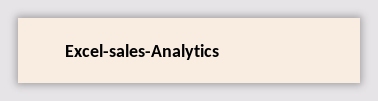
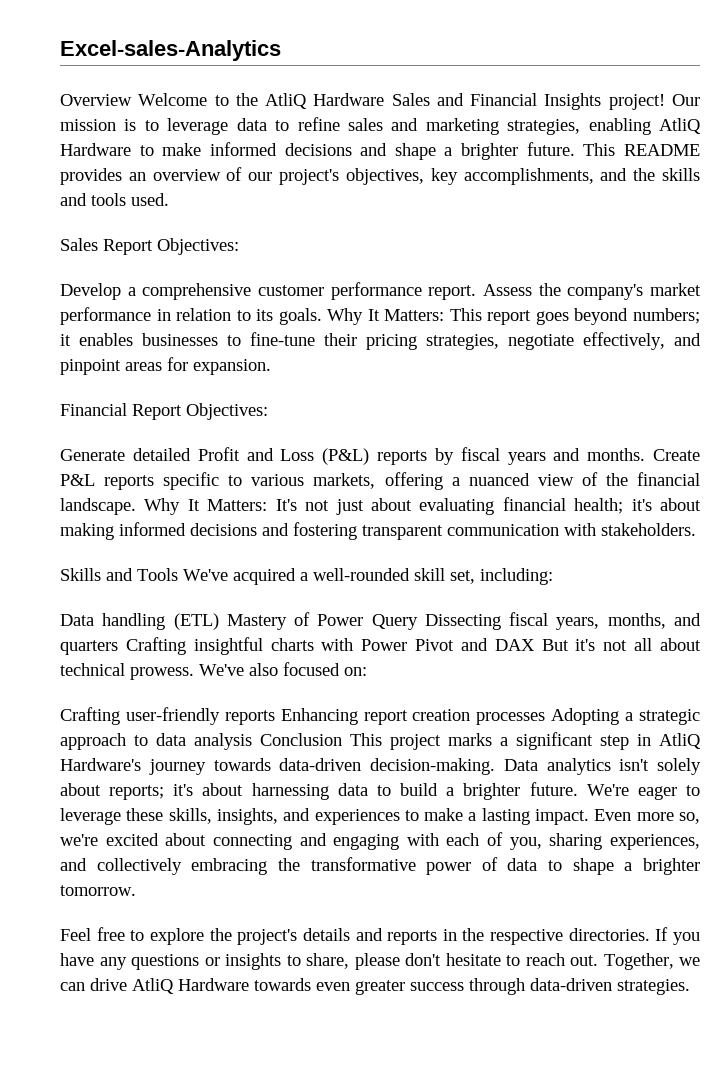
(219, 52) none -> [60,93,700,110] [60,117,701,135] [60,142,700,160] [60,167,701,185] [60,193,169,206] [60,238,239,255] [60,282,702,300] [60,307,701,325] [60,332,701,350] [60,357,271,375] [60,403,268,420] [60,447,700,465] [60,472,701,490] [60,497,701,515] [60,522,696,540] [60,568,553,585] [60,612,701,630] [60,637,701,655] [60,662,367,680] [60,707,701,725] [60,732,701,750] [60,758,701,775] [60,782,700,800] [60,808,700,825] [60,832,700,850] [60,857,700,875] [60,885,136,896] [60,927,700,945] [60,953,700,970] [60,978,690,995] // Overview Welcome to the AtliQ Hardware Sales and Financial Insights project! Our mission is to leverage data to refine sales and marketing strategies, enabling AtliQ Hardware to make informed decisions and shape a brighter future. This README provides an overview of our project's objectives, key accomplishments, and the skills and tools used. // Sales Report Objectives: // Develop a comprehensive customer performance report. Assess the company's market performance in relation to its goals. Why It Matters: This report goes beyond numbers; it enables businesses to fine-tune their pricing strategies, negotiate effectively, and pinpoint areas for expansion. // Financial Report Objectives: // Generate detailed Profit and Loss (P&L) reports by fiscal years and months. Create P&L reports specific to various markets, offering a nuanced view of the financial landscape. Why It Matters: It's not just about evaluating financial health; it's about making informed decisions and fostering transparent communication with stakeholders. // Skills and Tools We've acquired a well-rounded skill set, including: // Data handling (ETL) Mastery of Power Query Dissecting fiscal years, months, and quarters Crafting insightful charts with Power Pivot and DAX But it's not all about technical prowess. We've also focused on: // Crafting user-friendly reports Enhancing report creation processes Adopting a strategic approach to data analysis Conclusion This project marks a significant step in AtliQ Hardware's journey towards data-driven decision-making. Data analytics isn't solely about reports; it's about harnessing data to build a brighter future. We're eager to leverage these skills, insights, and experiences to make a lasting impact. Even more so, we're excited about connecting and engaging with each of you, sharing experiences, and collectively embracing the transformative power of data to shape a brighter tomorrow. // Feel free to explore the project's details and reports in the respective directories. If you have any questions or insights to share, please don't hesitate to reach out. Together, we can drive AtliQ Hardware towards even greater success through data-driven strategies.

